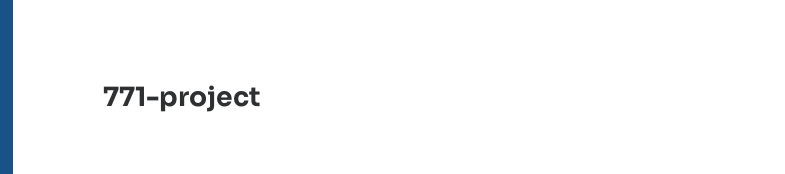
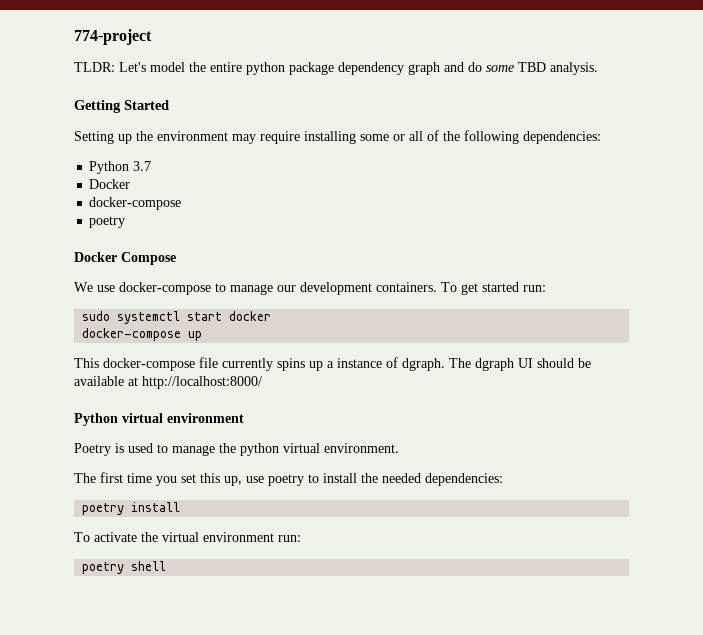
[103,85,261,112] 771-project -> [74,29,152,45] [74,62,598,75] [74,100,169,113] [74,130,601,144] [89,161,152,174] [89,179,131,189] [89,197,182,210] [89,216,126,228] [74,252,176,265] [74,282,546,295] [82,311,272,324] [82,328,203,341] [74,357,591,371] [74,376,262,389] [74,413,244,426] [74,443,399,456] [74,472,503,486] [82,502,181,515] [74,532,301,542] [82,561,167,574] 774-project // TLDR: Let's model the entire python package dependency graph and do some TBD analysis. // Getting Started // Setting up the environment may require installing some or all of the following dependencies: // Python 3.7 // Docker // docker-compose // poetry // Docker Compose // We use docker-compose to manage our development containers. To get started run: // sudo systemctl start docker // docker-compose up // This docker-compose file currently spins up a instance of dgraph. The dgraph UI should be available at http://localhost:8000/ // Python virtual environment // Poetry is used to manage the python virtual environment. // The first time you set this up, use poetry to install the needed dependencies: // poetry install // To activate the virtual environment run: // poetry shell

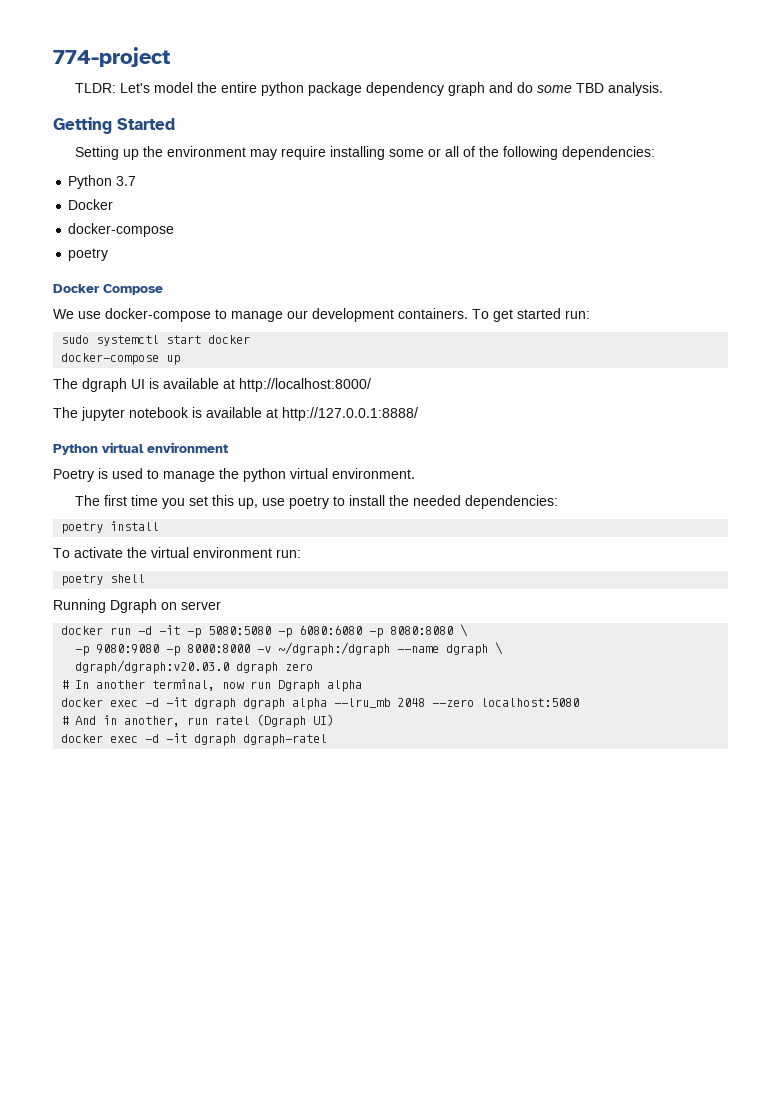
[74,357,445,371] This docker-compose file currently spins up a instance of dgraph. -> (181, 360) none
[537,358,591,368] should be -> [149,378,159,389] is
(262, 382) none -> [53,407,418,421] // The jupyter notebook is available at http://127.0.0.1:8888/
(167, 566) none -> [53,599,221,613] [61,624,469,638] [75,642,504,656] [75,660,314,674] [61,679,363,692] [61,697,580,710] [61,714,335,728] [61,733,328,746] // Running Dgraph on server // docker run -d -it -p 5080:5080 -p 6080:6080 -p 8080:8080 \ // -p 9080:9080 -p 8000:8000 -v ~/dgraph:/dgraph --name dgraph \ // dgraph/dgraph:v20.03.0 dgraph zero // # In another terminal, now run Dgraph alpha // docker exec -d -it dgraph dgraph alpha --lru_mb 2048 --zero localhost:5080 // # And in another, run ratel (Dgraph UI) // docker exec -d -it dgraph dgraph-ratel

